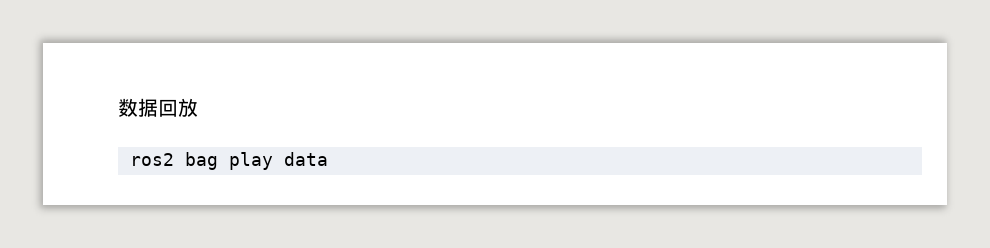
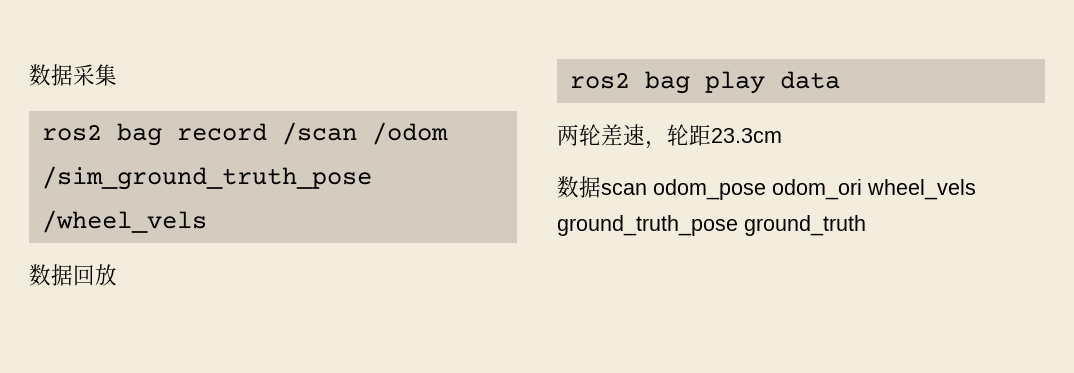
[118,98,158,117] 数据 -> [29,64,117,86] [41,122,448,146] [41,166,372,190] [41,210,207,233] [29,264,73,286] 数据采集 // ros2 bag record /scan /odom /sim_ground_truth_pose /wheel_vels // 数据
(328, 159) none -> [557,124,782,149] [557,176,976,200] [557,215,866,236] // 两轮差速，轮距23.3cm // 数据scan odom_pose odom_ori wheel_vels ground_truth_pose ground_truth

